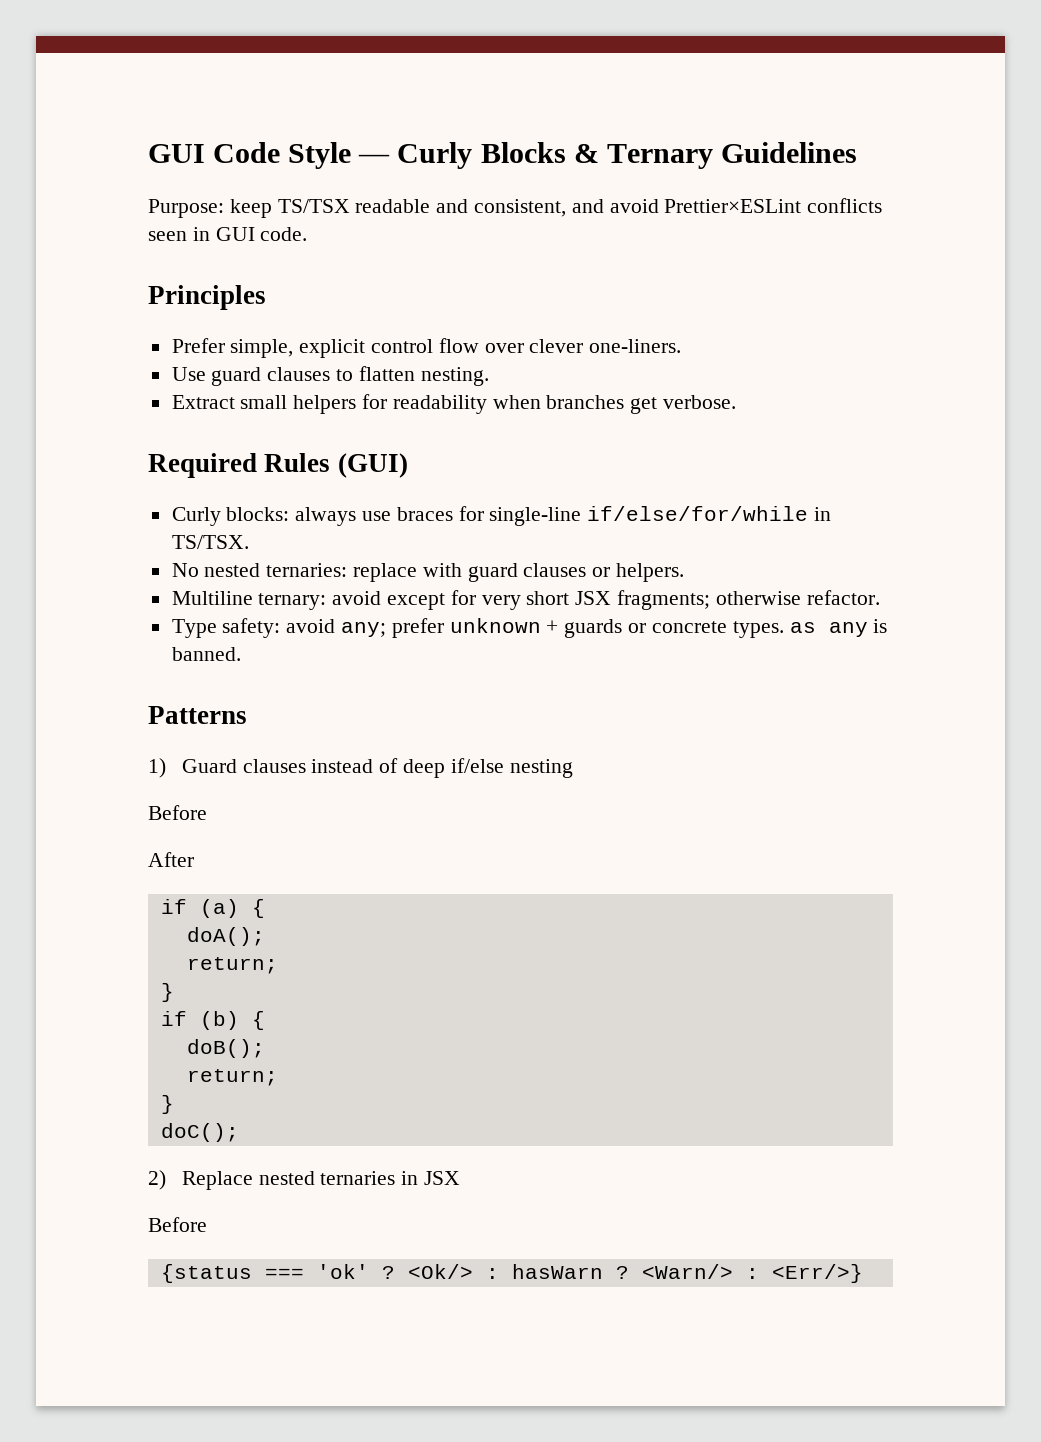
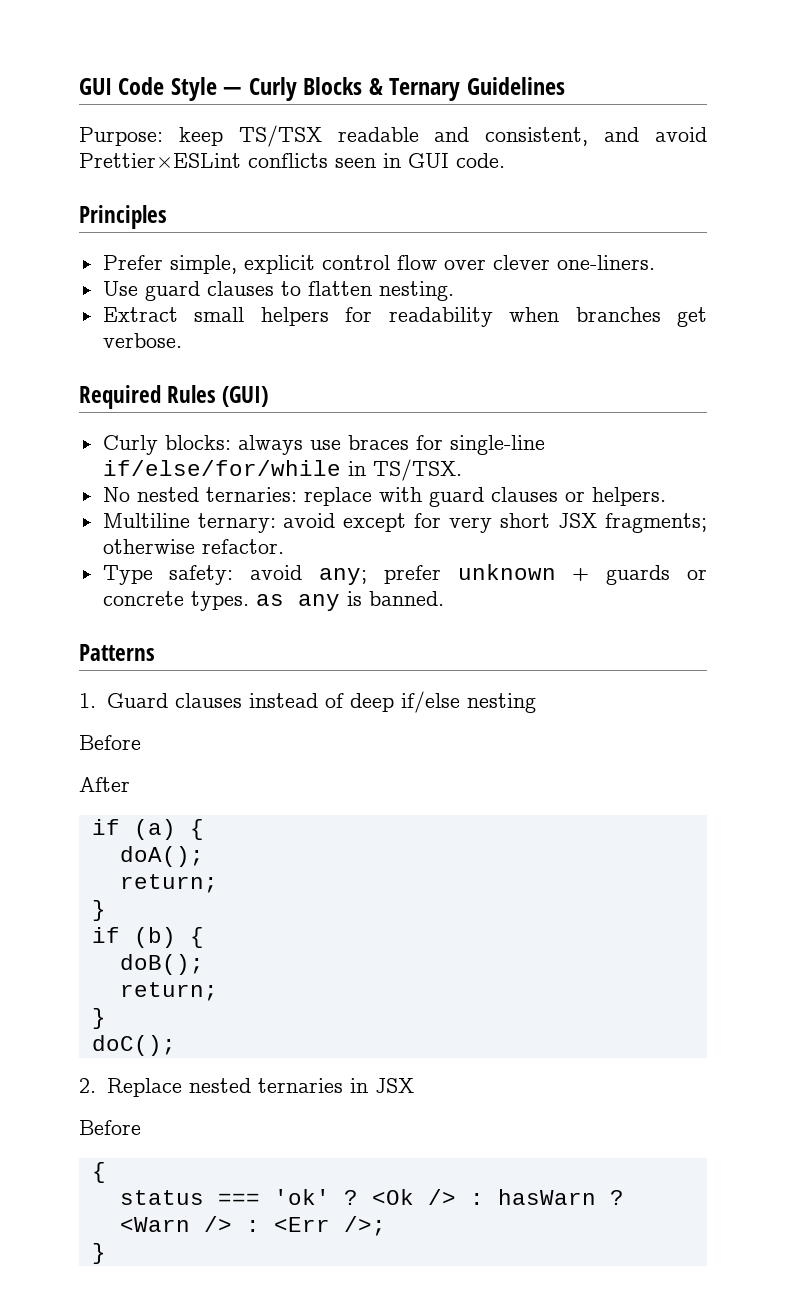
[148,758,166,778] 1) -> [79,693,96,708] 1.
[148,1170,166,1190] 2) -> [79,1078,96,1093] 2.
[160,1264,252,1283] {status -> [91,1162,106,1183] [119,1190,204,1205] { // status
[407,1264,473,1279] <Ok/> -> [371,1189,456,1205] <Ok />
[641,1264,863,1283] <Warn/> : <Err/>} -> [119,1216,386,1236] [91,1243,106,1264] <Warn /> : <Err />; // }

